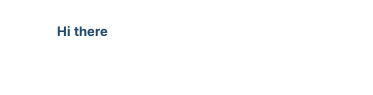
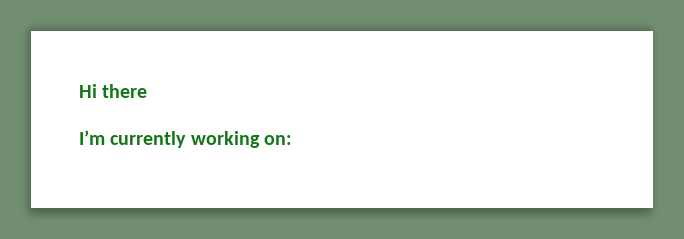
(108, 31) none -> [79,130,293,148] // I’m currently working on:

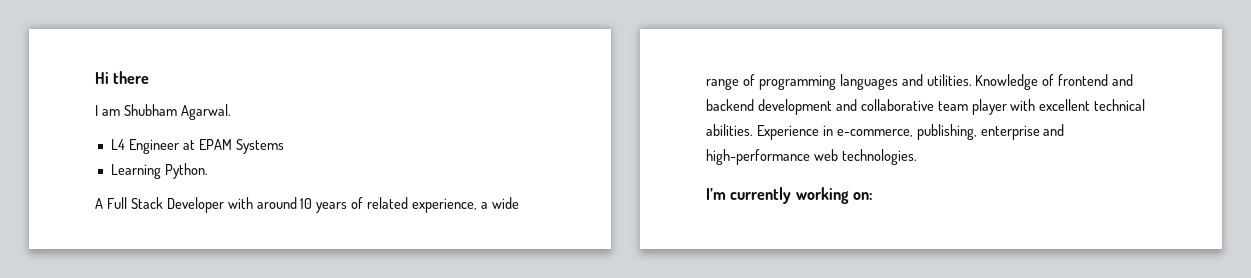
(148, 91) none -> [95,104,231,120] [110,139,284,154] [110,163,208,179] [95,197,519,213] [706,74,1134,90] [706,99,1146,115] [706,124,1065,140] [706,149,917,165] // I am Shubham Agarwal. // L4 Engineer at EPAM Systems // Learning Python. // A Full Stack Developer with around 10 years of related experience, a wide range of programming languages and utilities. Knowledge of frontend and backend development and collaborative team player with excellent technical abilities. Experience in e-commerce, publishing, enterprise and high-performance web technologies.

